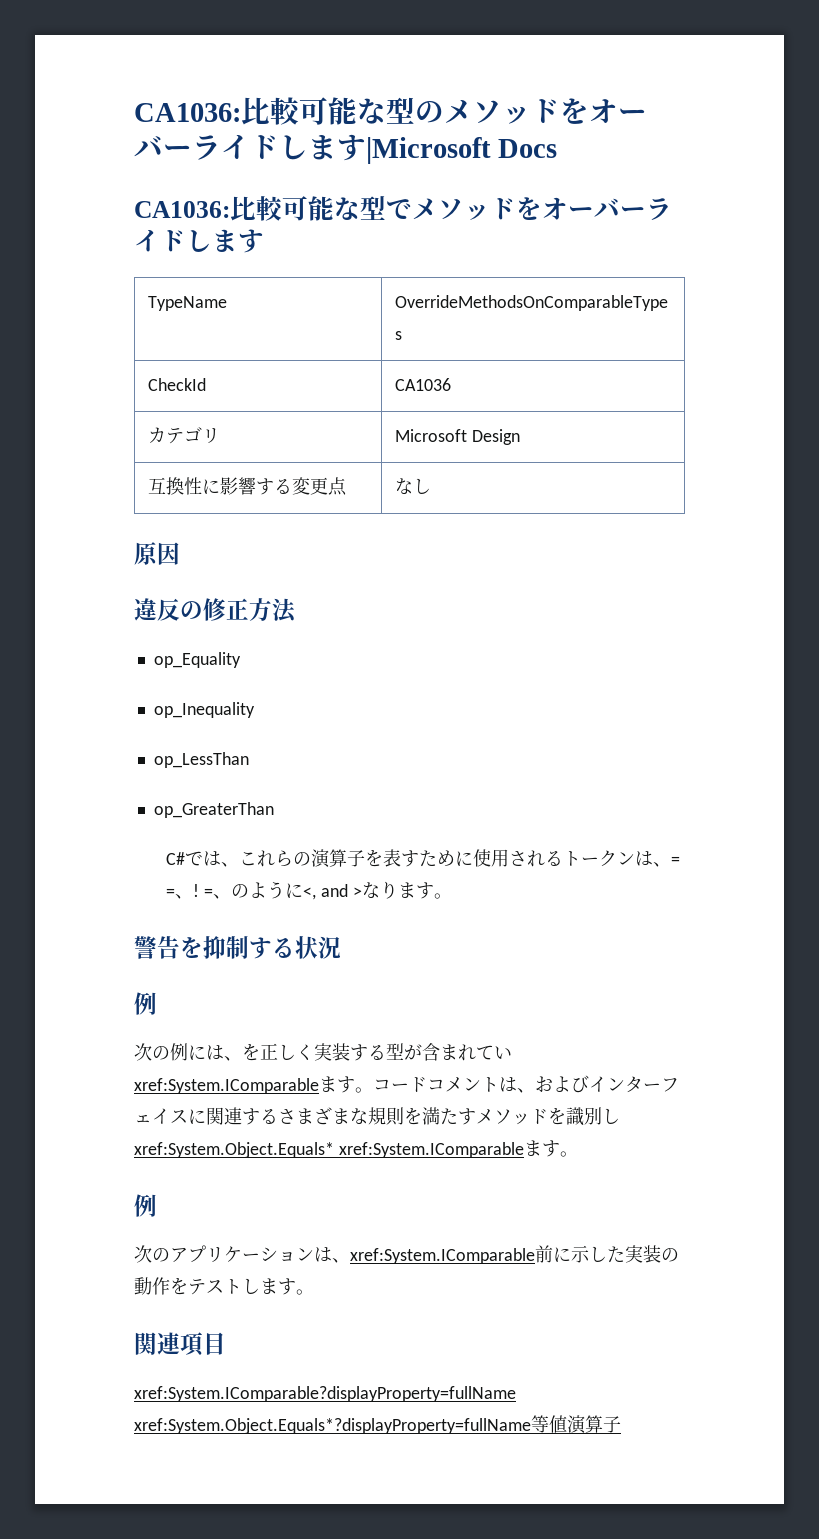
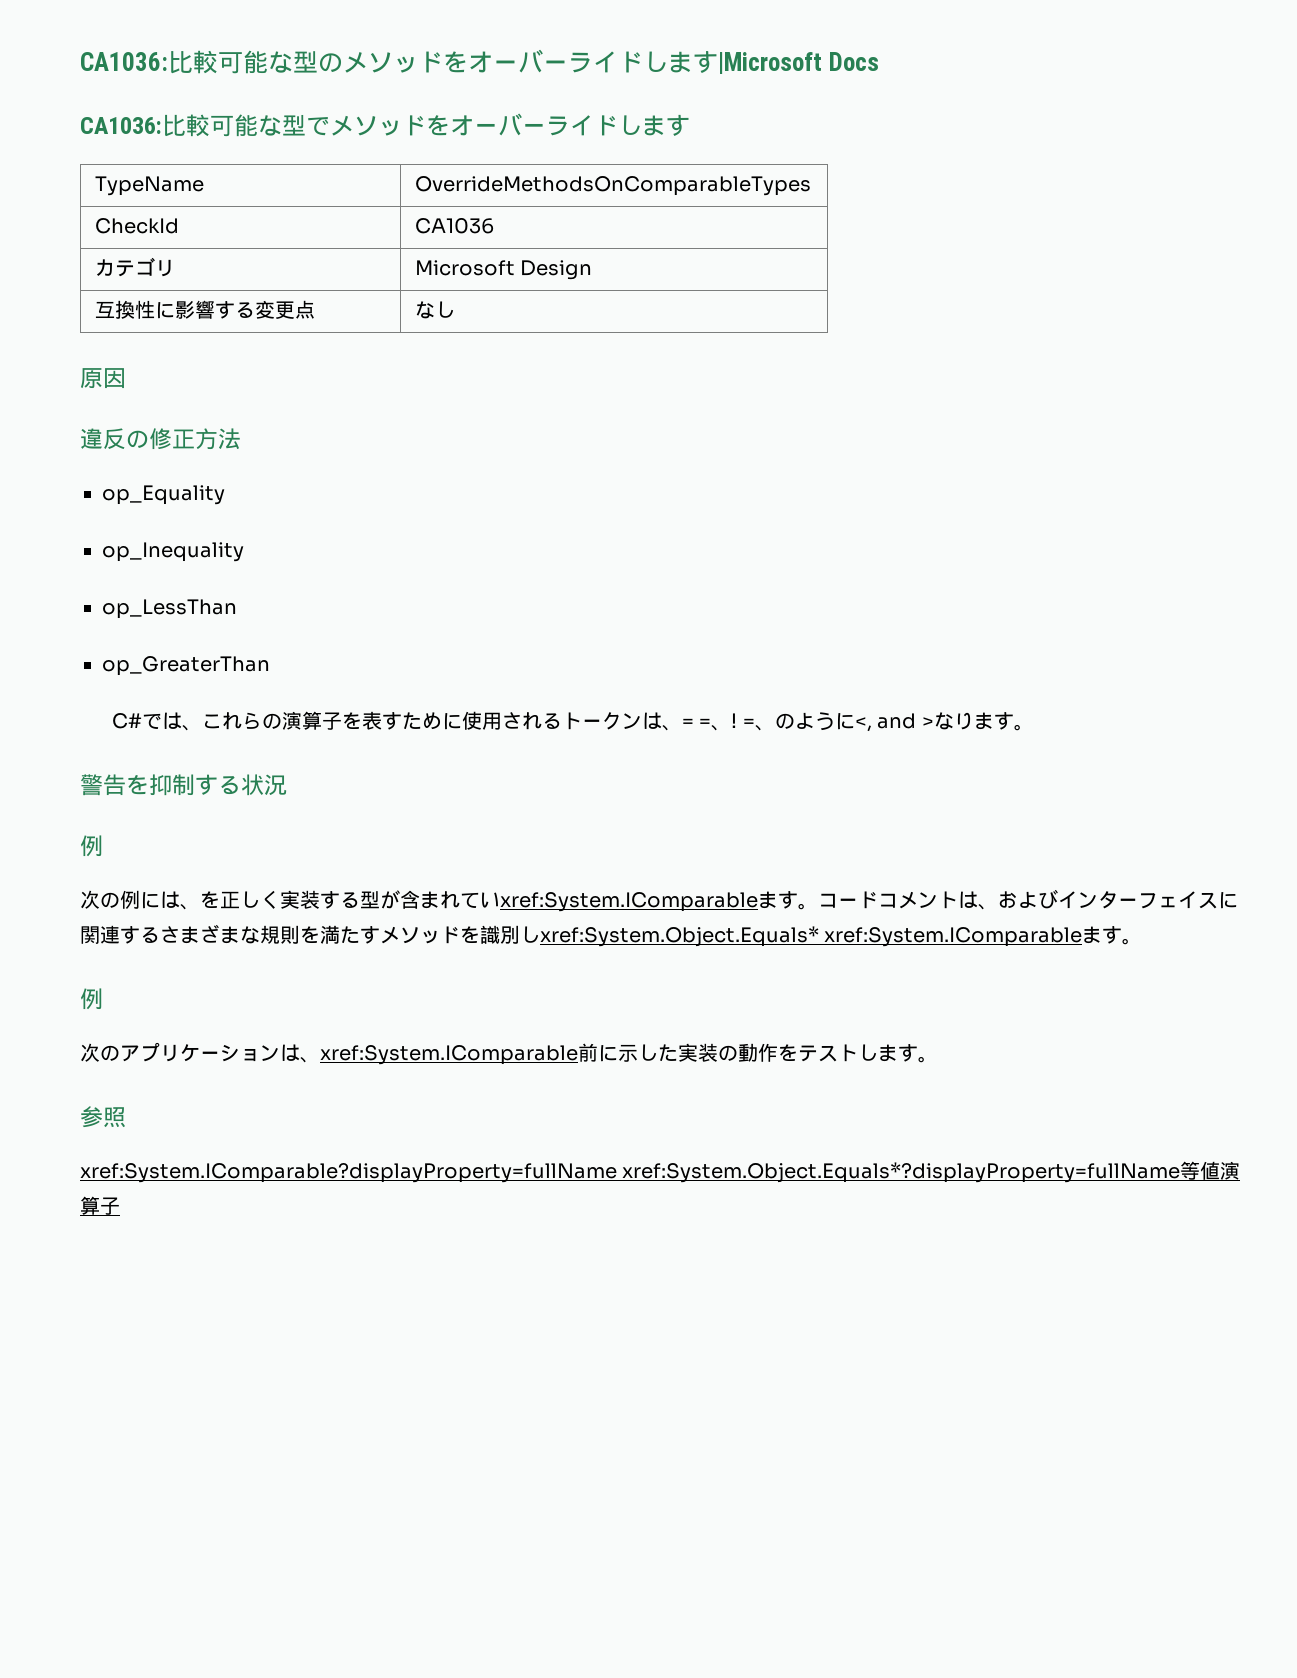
[134,1332,226,1356] 関連項目 -> [80,1106,126,1128] 参照

